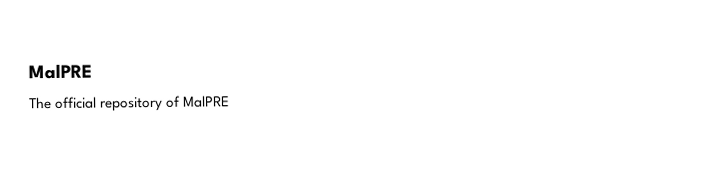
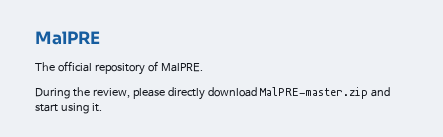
[183,95,231,108] MalPRE -> [160,63,203,72] [35,87,390,100] [35,103,102,114] MalPRE. // During the review, please directly download MalPRE-master.zip and start using it.

